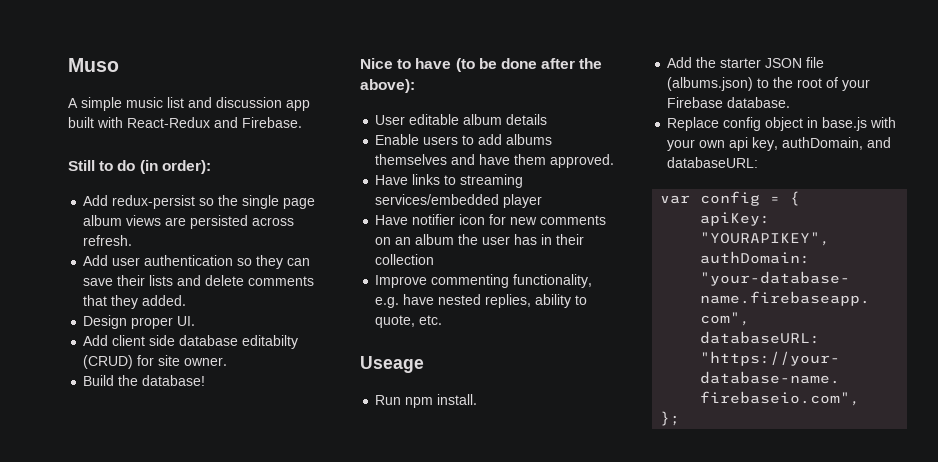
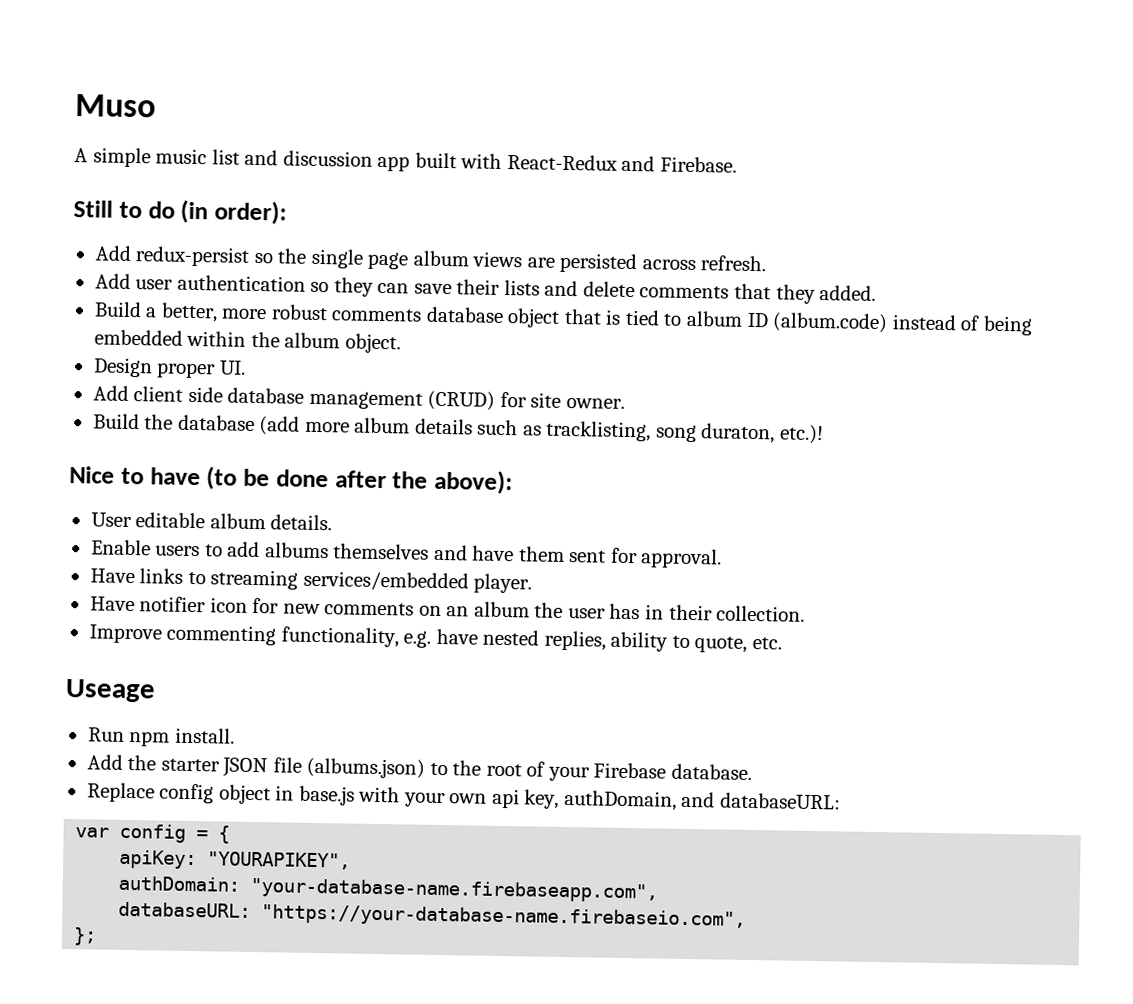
(187, 300) none -> [93,301,1033,336] [93,329,401,354] // Build a better, more robust comments database object that is tied to album ID (album.code) instead of being embedded within the album object.
[242,335,299,349] editabilty -> [308,390,423,410] management
[142,375,206,386] database! -> [177,414,824,445] database (add more album details such as tracklisting, song duraton, etc.)!
[506,114,548,125] details -> [270,514,333,531] details.
[550,154,615,168] approved. -> [569,547,723,569] sent for approval.
[503,194,543,208] player -> [473,573,533,594] player.
[375,254,435,265] collection -> [716,605,806,622] collection.

